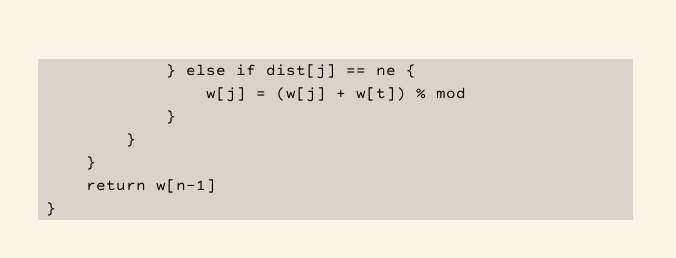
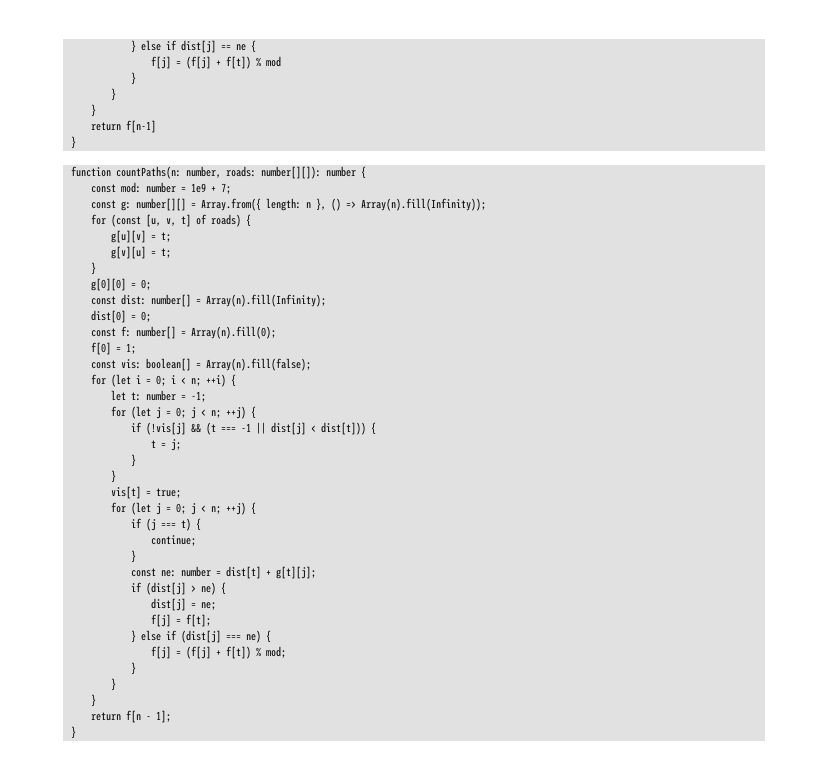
[205,87,406,102] w[j] = (w[j] + w[t]) -> [150,56,251,69] f[j] = (f[j] + f[t])
[155,179,216,193] [45,202,56,216] w[n-1] // } -> [125,120,156,133] [70,136,76,149] [70,166,366,179] [90,182,231,194] [90,198,486,211] [90,214,251,227] [110,230,171,243] [110,246,171,259] [90,262,96,275] [90,278,151,291] [90,294,326,307] [90,310,151,323] [90,326,276,339] [90,342,136,355] [90,358,311,371] [90,374,236,387] [110,390,206,402] [110,406,256,419] [130,422,376,435] [150,439,181,451] [130,454,136,467] [110,470,116,483] [110,486,181,499] [110,502,256,515] [130,518,201,531] [150,535,196,546] [130,550,136,563] [130,566,316,579] [130,582,226,595] [150,598,216,611] [150,614,211,627] [130,630,271,643] [150,646,286,659] [130,662,136,675] [110,678,116,691] [90,694,96,707] [90,710,171,723] [70,726,76,739] f[n-1] // } // function countPaths(n: number, roads: number[][]): number { // const mod: number = 1e9 + 7; // const g: number[][] = Array.from({ length: n }, () => Array(n).fill(Infinity)); // for (const [u, v, t] of roads) { // g[u][v] = t; // g[v][u] = t; // } // g[0][0] = 0; // const dist: number[] = Array(n).fill(Infinity); // dist[0] = 0; // const f: number[] = Array(n).fill(0); // f[0] = 1; // const vis: boolean[] = Array(n).fill(false); // for (let i = 0; i < n; ++i) { // let t: number = -1; // for (let j = 0; j < n; ++j) { // if (!vis[j] && (t === -1 || dist[j] < dist[t])) { // t = j; // } // } // vis[t] = true; // for (let j = 0; j < n; ++j) { // if (j === t) { // continue; // } // const ne: number = dist[t] + g[t][j]; // if (dist[j] > ne) { // dist[j] = ne; // f[j] = f[t]; // } else if (dist[j] === ne) { // f[j] = (f[j] + f[t]) % mod; // } // } // } // return f[n - 1]; // }

